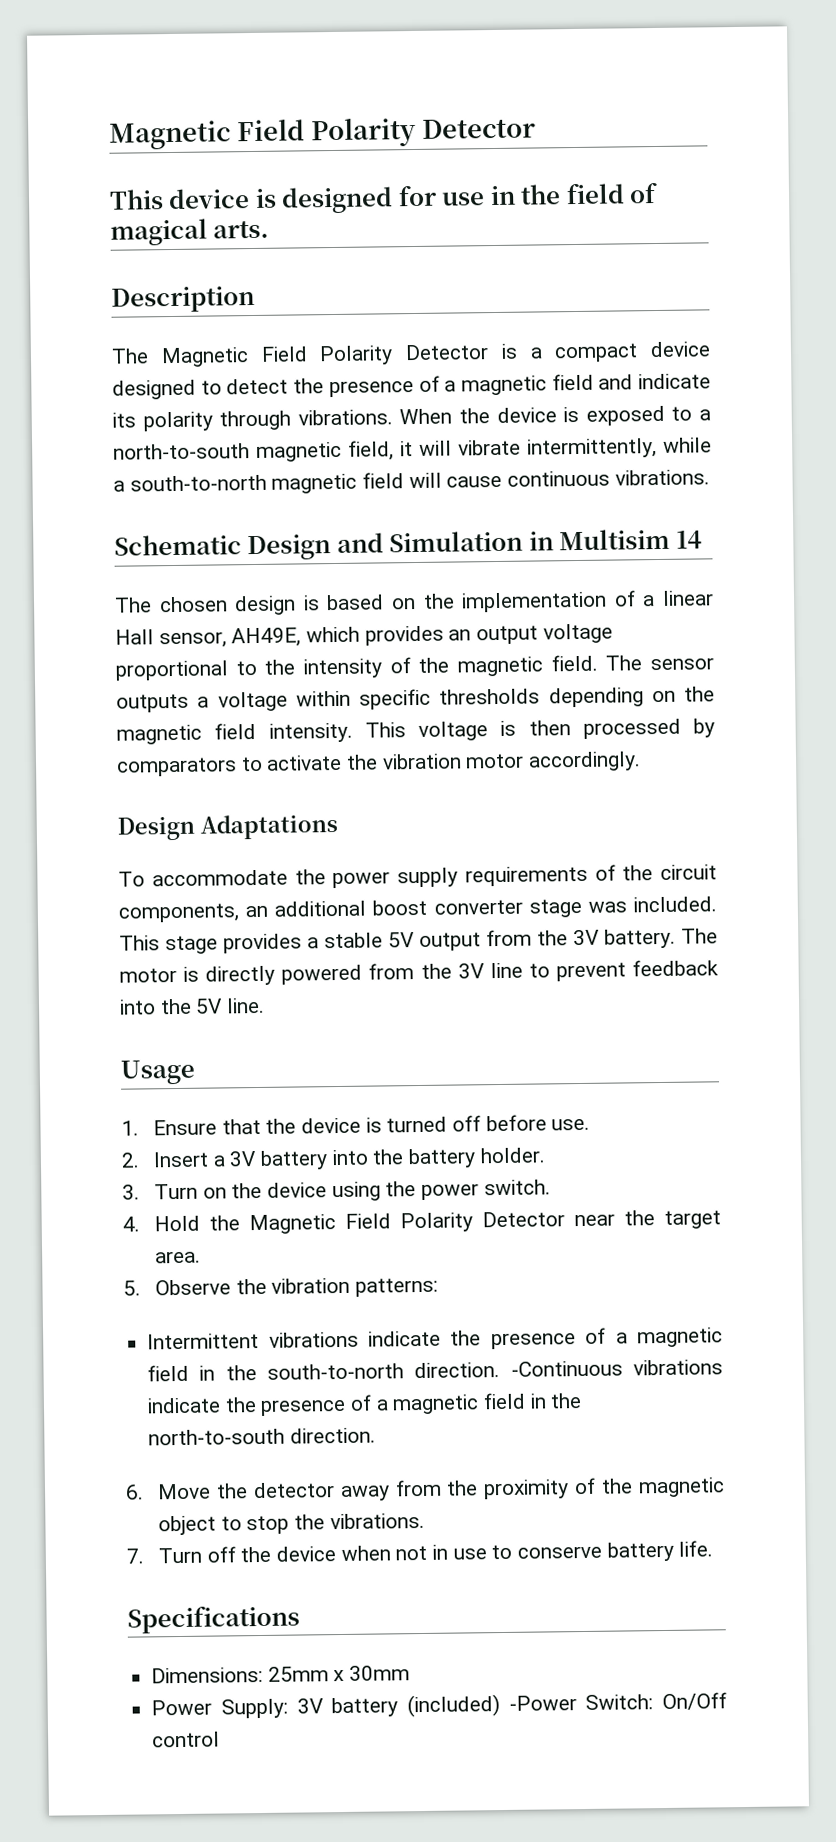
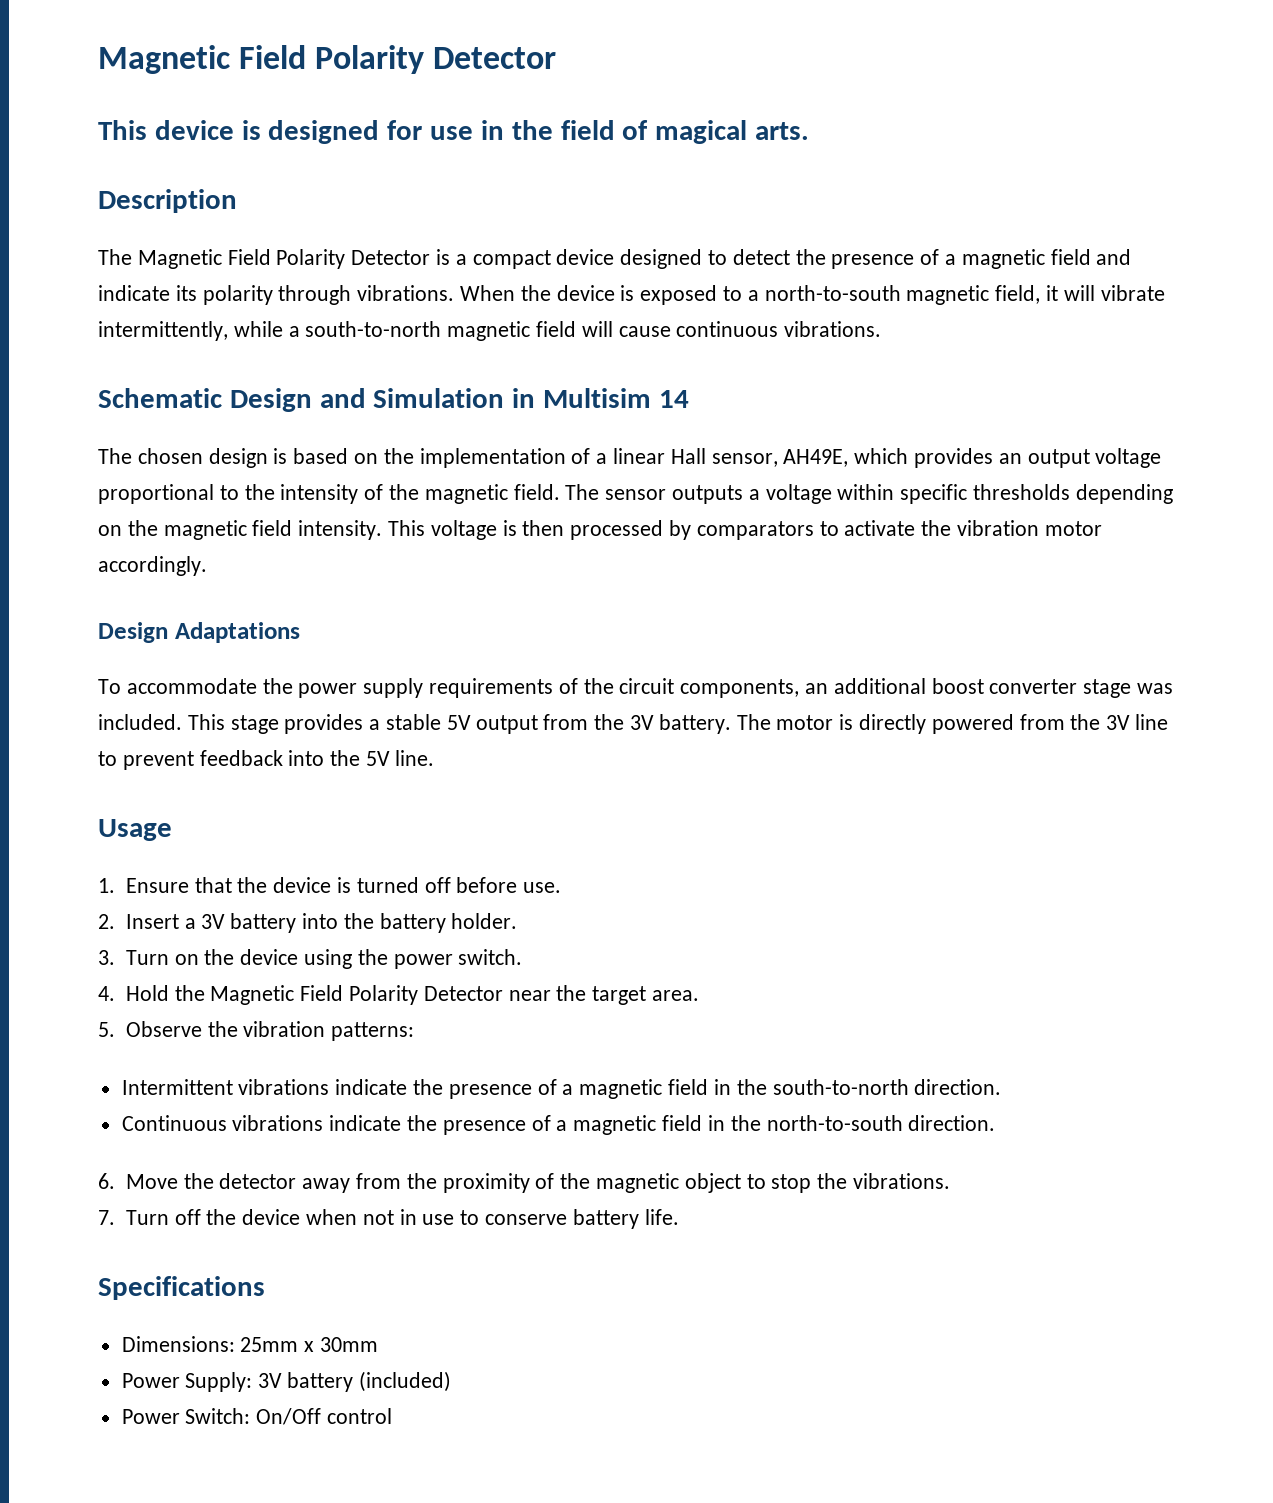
[510,1360,623,1377] -Continuous -> [121,1115,227,1131] // Continuous
[508,1695,577,1711] -Power -> [121,1409,180,1424] // Power

